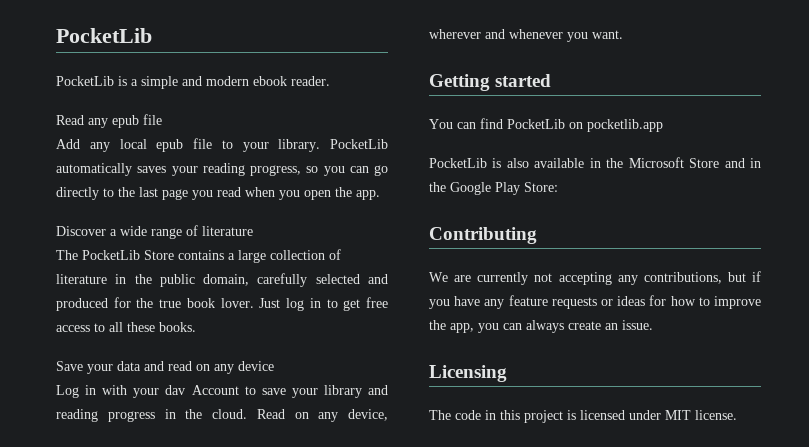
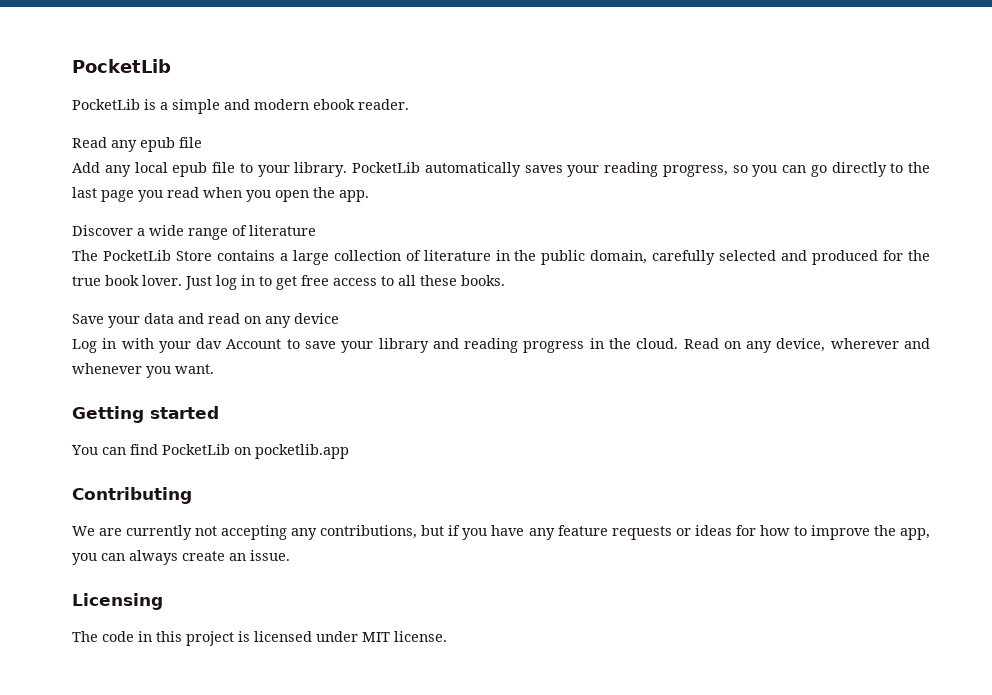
[429,157,761,168] [429,182,558,195] // PocketLib is also available in the Microsoft Store and in the Google Play Store: -> (349, 451) none

